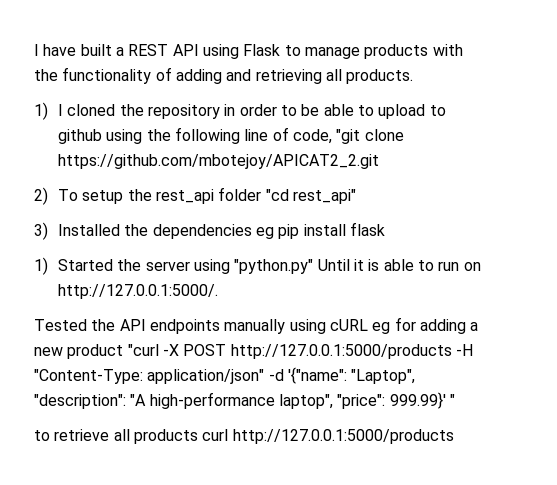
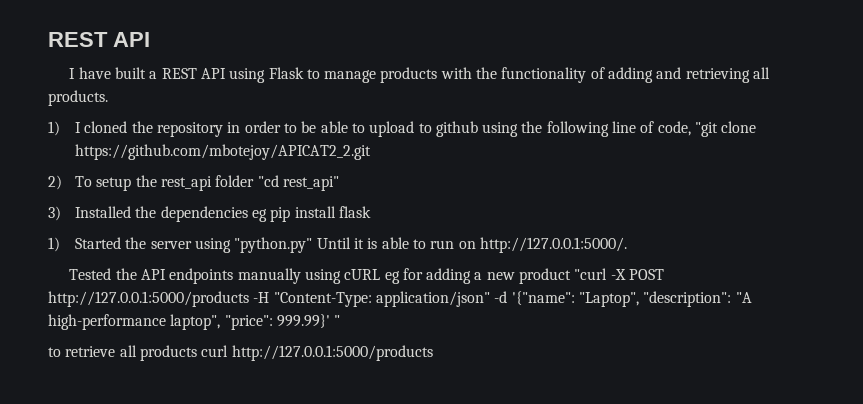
(34, 50) none -> [48,32,150,47] REST API //

